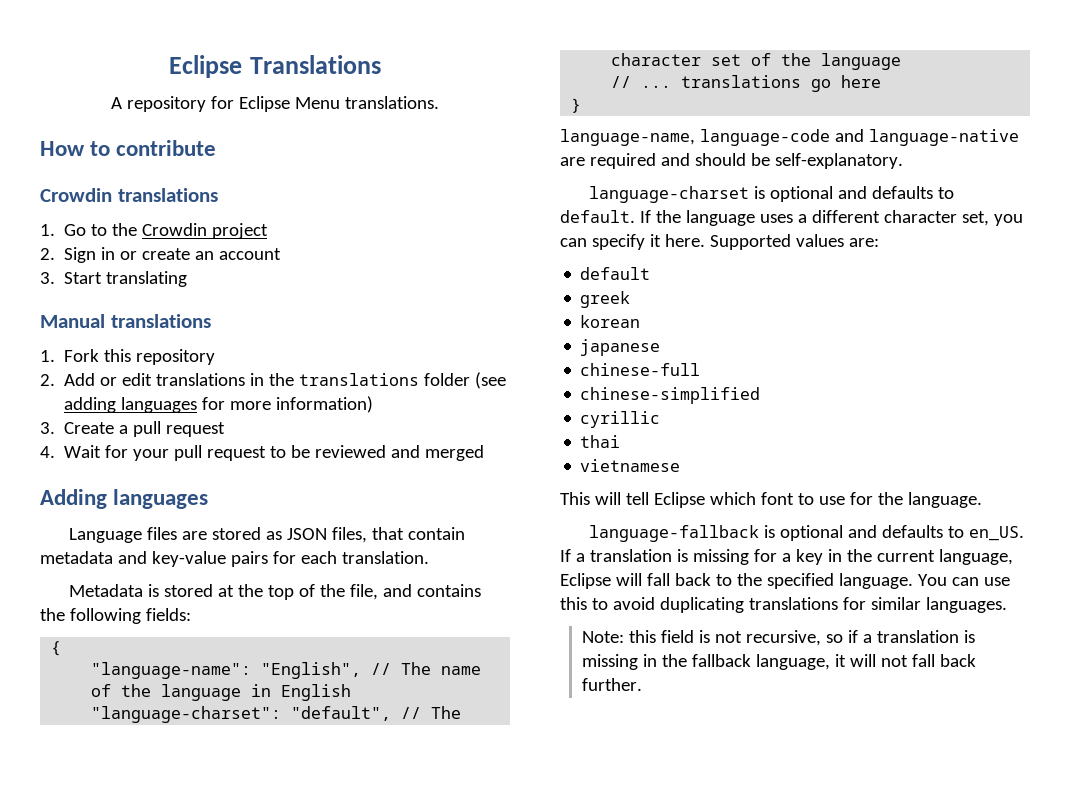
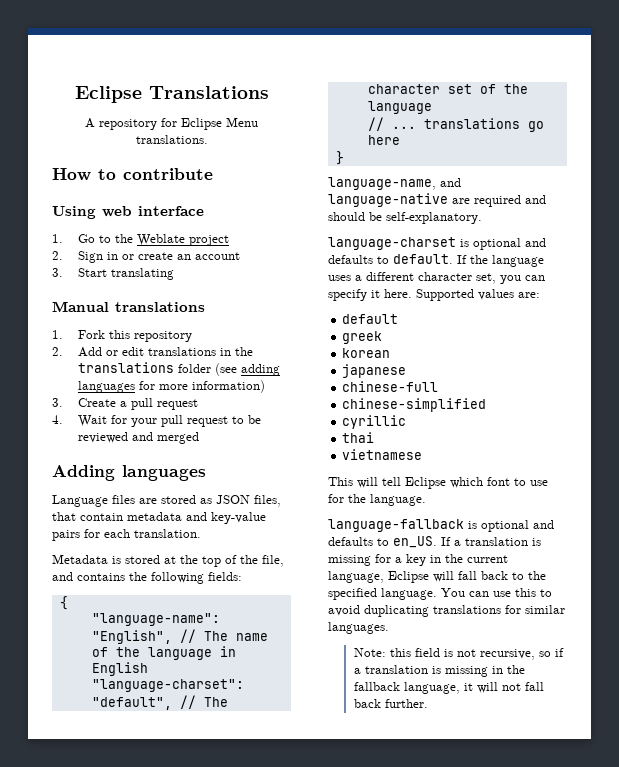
[40,188,218,202] Crowdin translations -> [52,206,204,219] Using web interface
[142,223,208,236] Crowdin -> [136,234,185,246] Weblate
[699,129,830,146] language-code -> (436, 183) none

